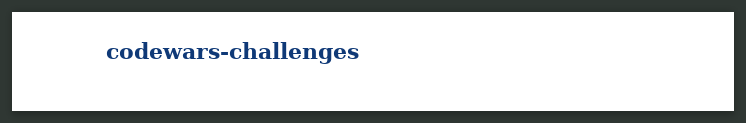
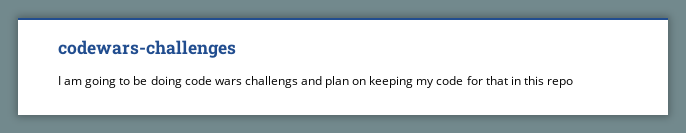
(359, 53) none -> [58,76,573,88] // I am going to be doing code wars challengs and plan on keeping my code for that in this repo

